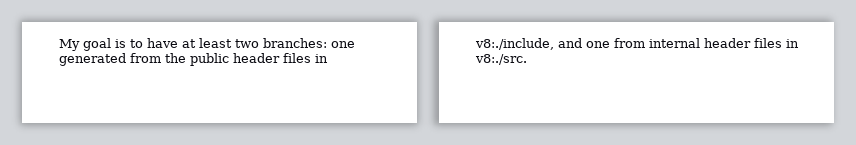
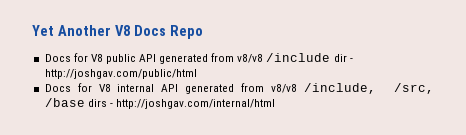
[59,38,355,51] [59,53,328,66] [475,38,799,50] [475,54,527,65] My goal is to have at least two branches: one generated from the public header files in v8:./include, and one from internal header files in v8:./src. -> [32,25,203,39] [44,53,353,64] [44,69,197,79] [44,83,434,94] [44,98,275,109] Yet Another V8 Docs Repo // Docs for V8 public API generated from v8/v8 /include dir - http://joshgav.com/public/html // Docs for V8 internal API generated from v8/v8 /include, /src, /base dirs - http://joshgav.com/internal/html

